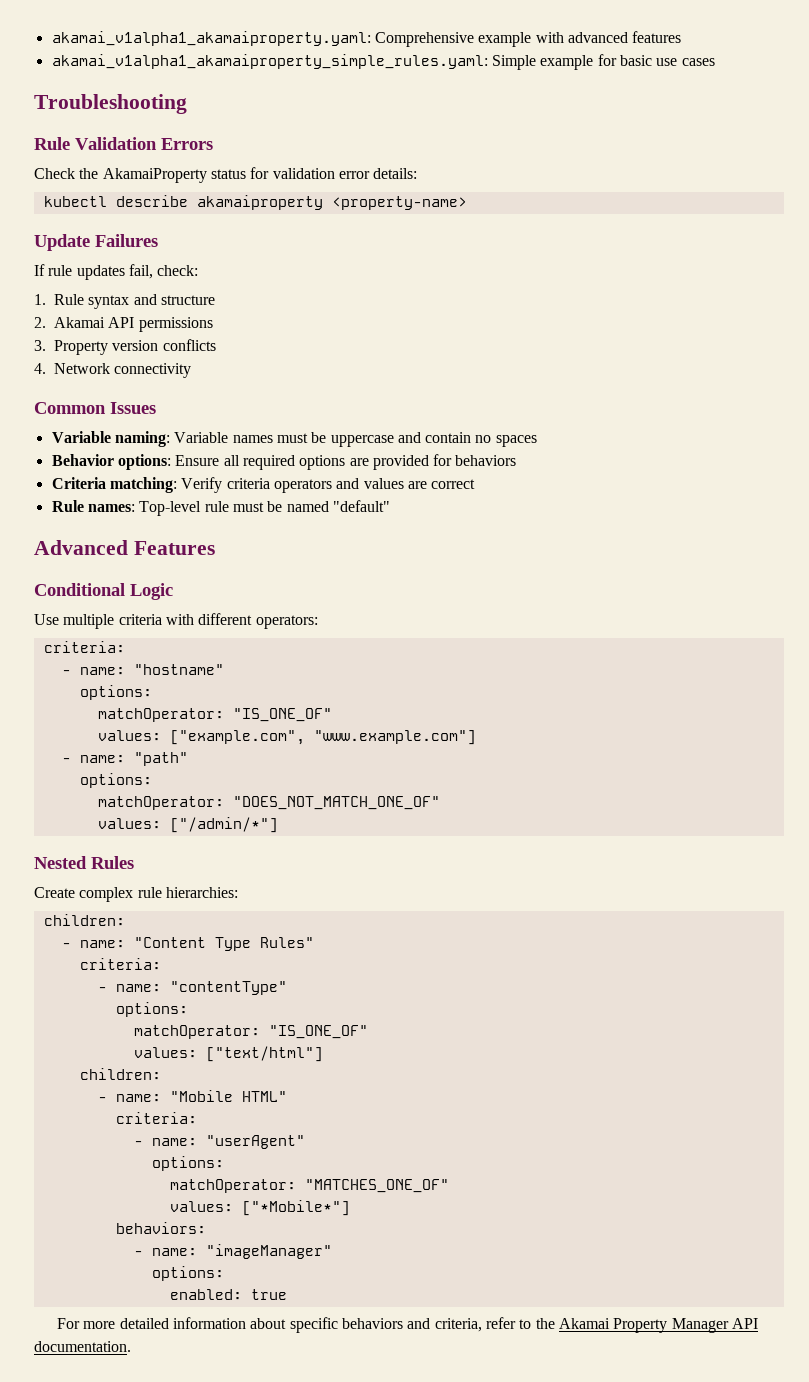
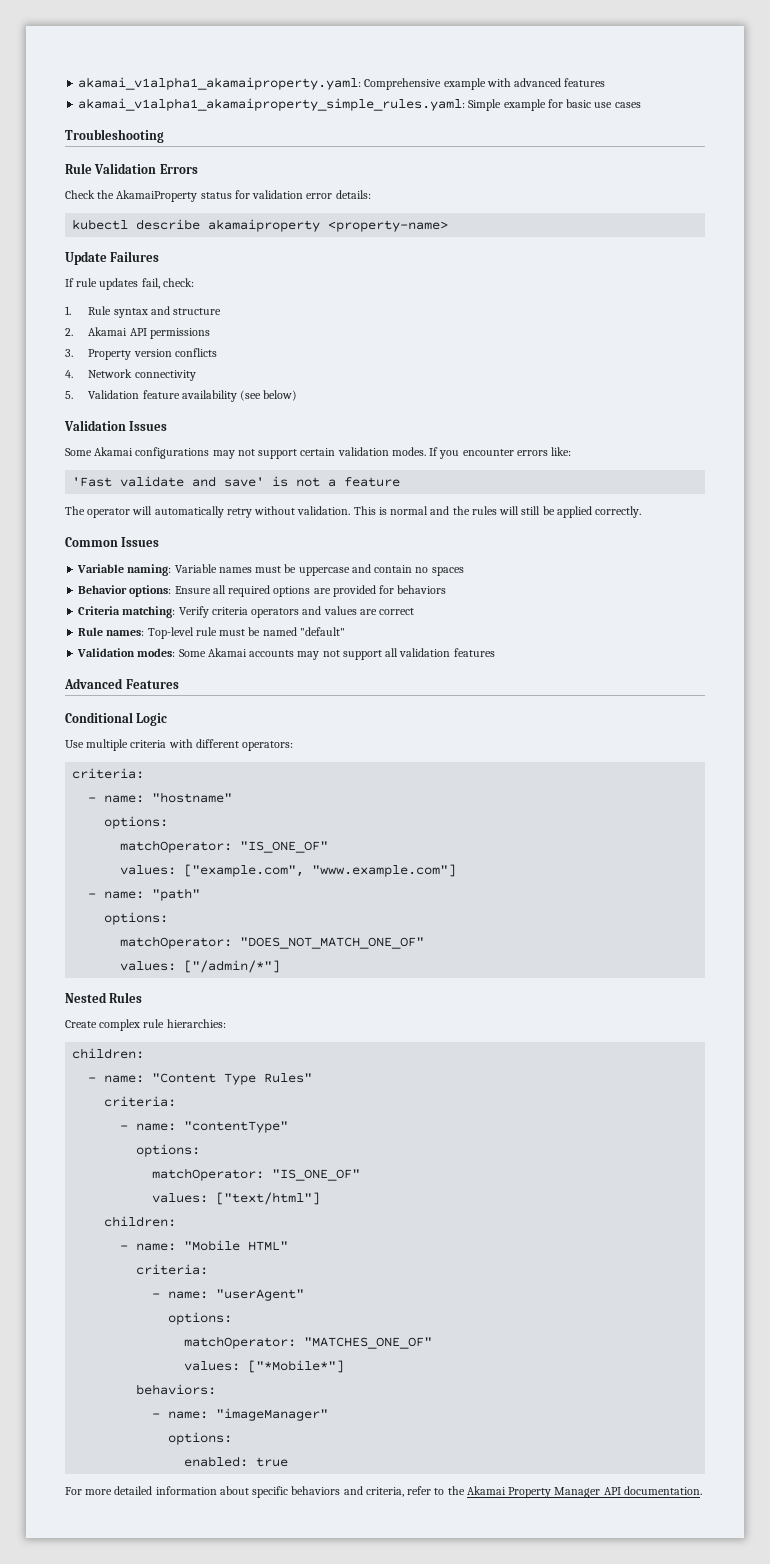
(192, 370) none -> [65,390,298,402] [64,420,168,431] [65,447,572,459] [72,476,401,487] [65,506,642,518] // 5. Validation feature availability (see below) // Validation Issues // Some Akamai configurations may not support certain validation modes. If you encounter errors like: // 'Fast validate and save' is not a feature // The operator will automatically retry without validation. This is normal and the rules will still be applied correctly.
(390, 506) none -> [77,648,495,660] // Validation modes: Some Akamai accounts may not support all validation features

